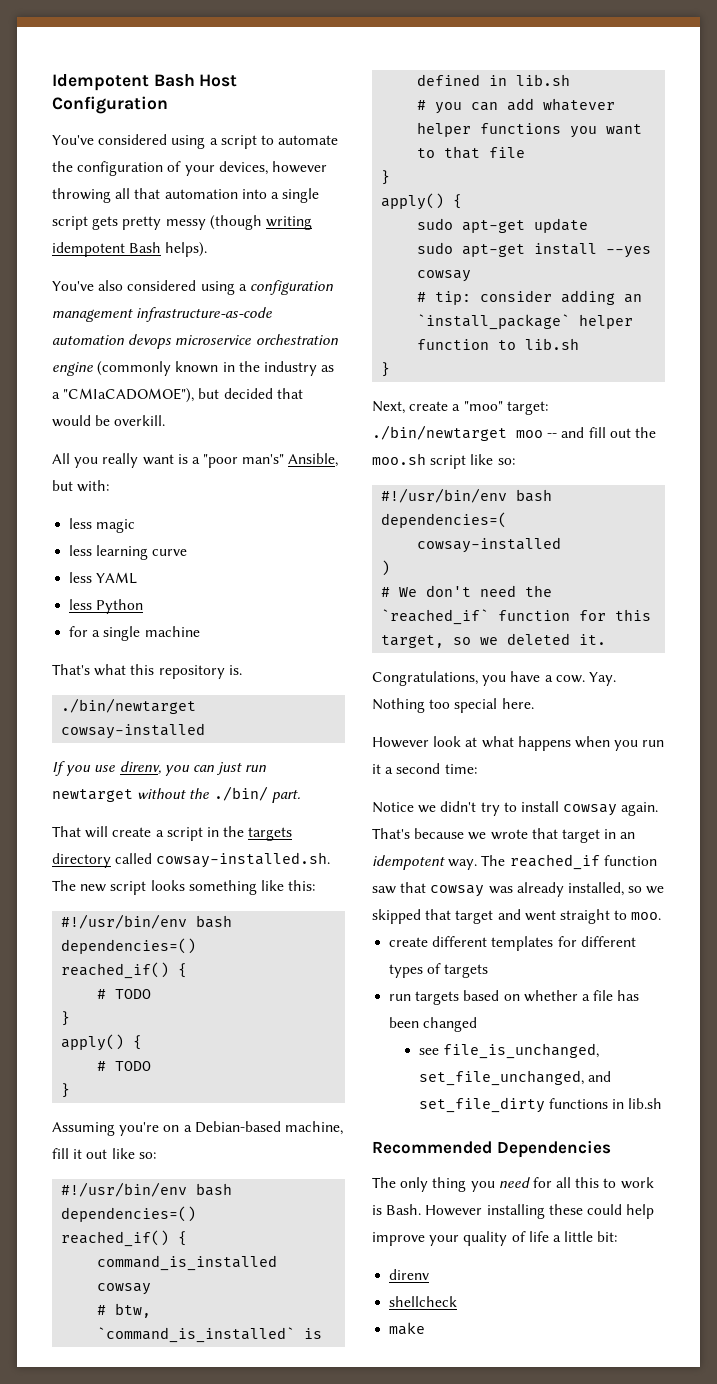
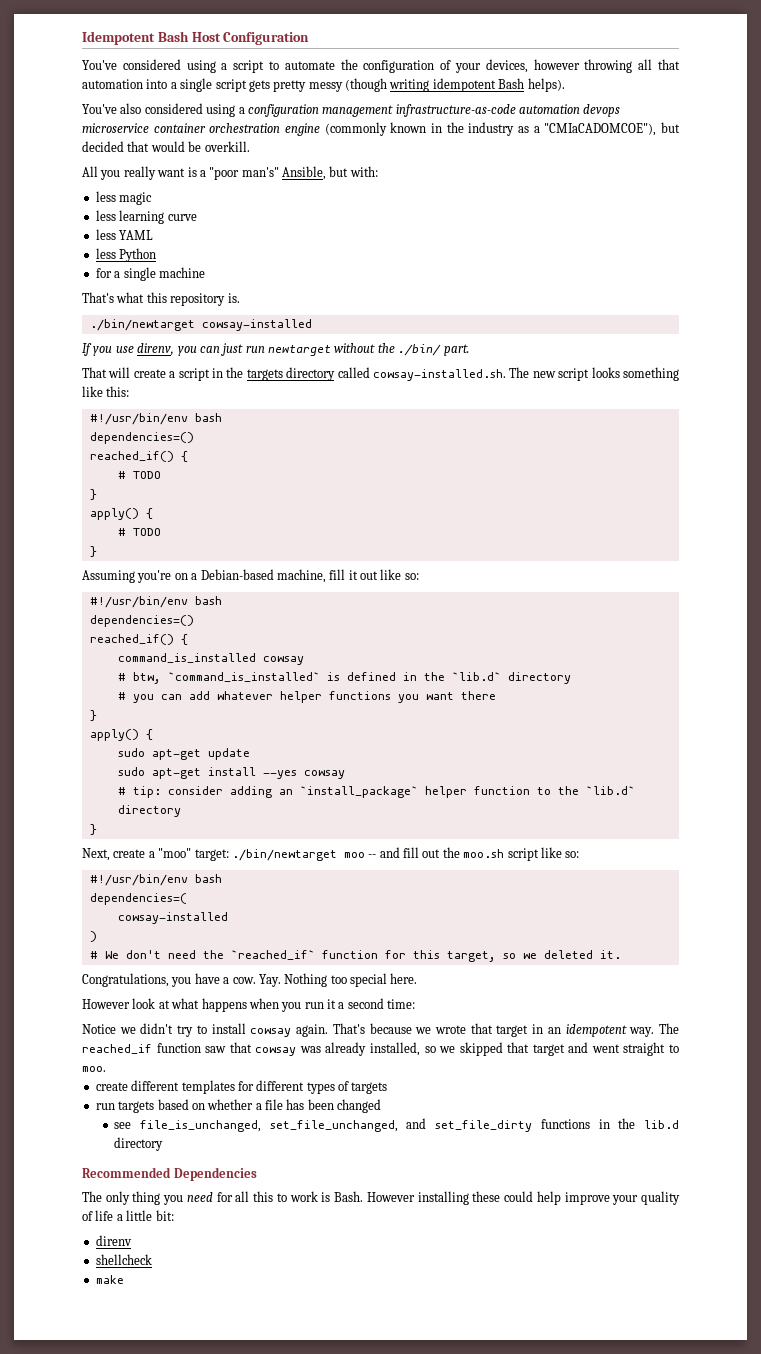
(252, 340) none -> [153,123,206,133] container
[63,388,195,403] "CMIaCADOMOE"), -> [544,123,657,136] "CMIaCADOMCOE"),
[516,74,571,86] lib.sh -> [423,672,571,684] the `lib.d` directory
[417,146,526,159] to that file -> [460,691,496,700] there
[525,338,580,350] lib.sh -> [557,786,635,795] [117,805,181,817] the `lib.d` directory
[628,1098,663,1109] lib.sh -> [618,1118,679,1129] [114,1137,164,1151] the lib.d directory

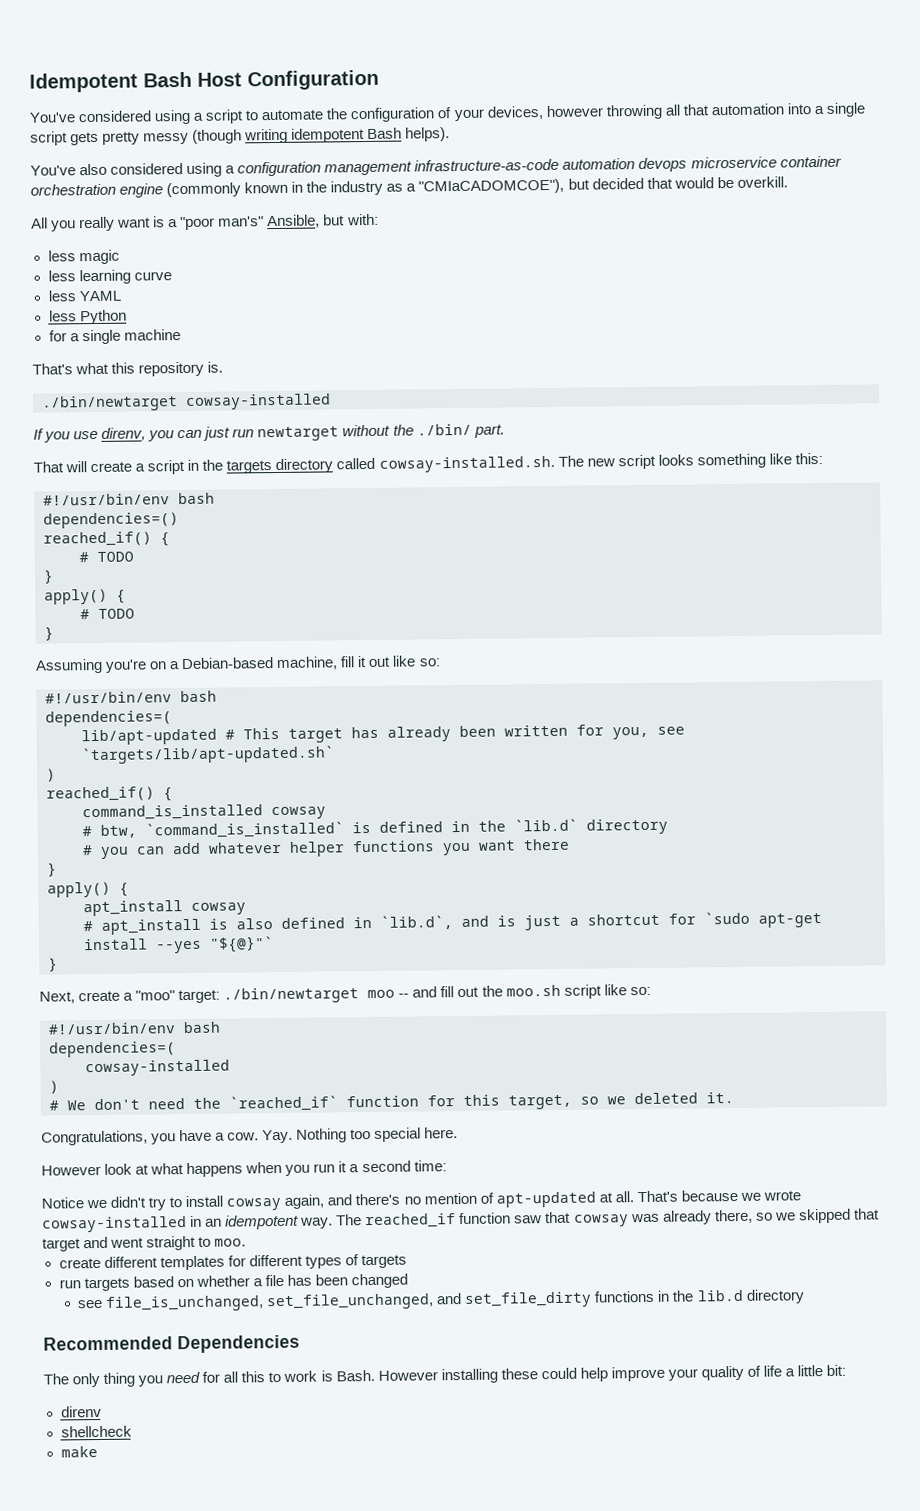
[89,615,194,627] dependencies=() -> [45,710,172,727] [81,724,685,746] [81,745,335,765] [46,768,56,782] dependencies=( // lib/apt-updated # This target has already been written for you, see `targets/lib/apt-updated.sh` // )
[117,748,250,760] [117,767,345,779] [117,786,635,798] [117,805,181,817] sudo apt-get update // sudo apt-get install --yes cowsay // # tip: consider adding an `install_package` helper function to the `lib.d` directory -> [83,900,246,917] [83,911,822,935] [83,936,274,954] apt_install cowsay // # apt_install is also defined in `lib.d`, and is just a shortcut for `sudo apt-get install --yes "${@}"`
[296,1024,329,1037] again. -> [284,1191,634,1209] again, and there's no mention of apt-updated at all.
[470,1023,529,1037] that target -> [42,1216,187,1233] cowsay-installed
[369,1042,420,1056] installed, -> [714,1209,753,1224] there,

